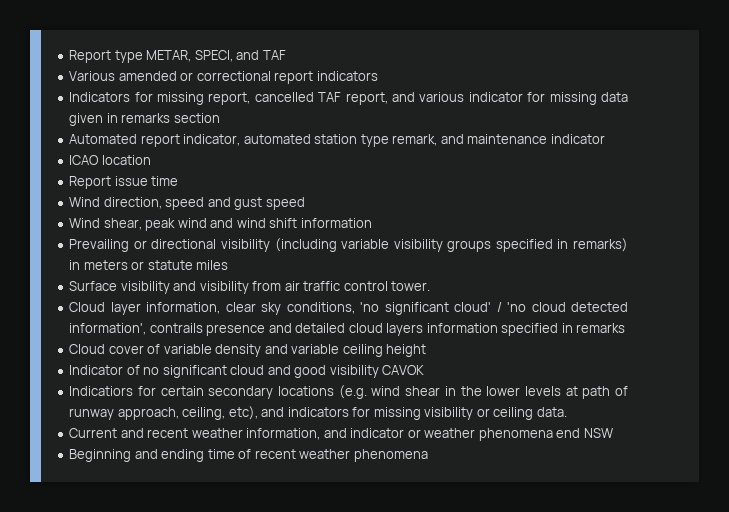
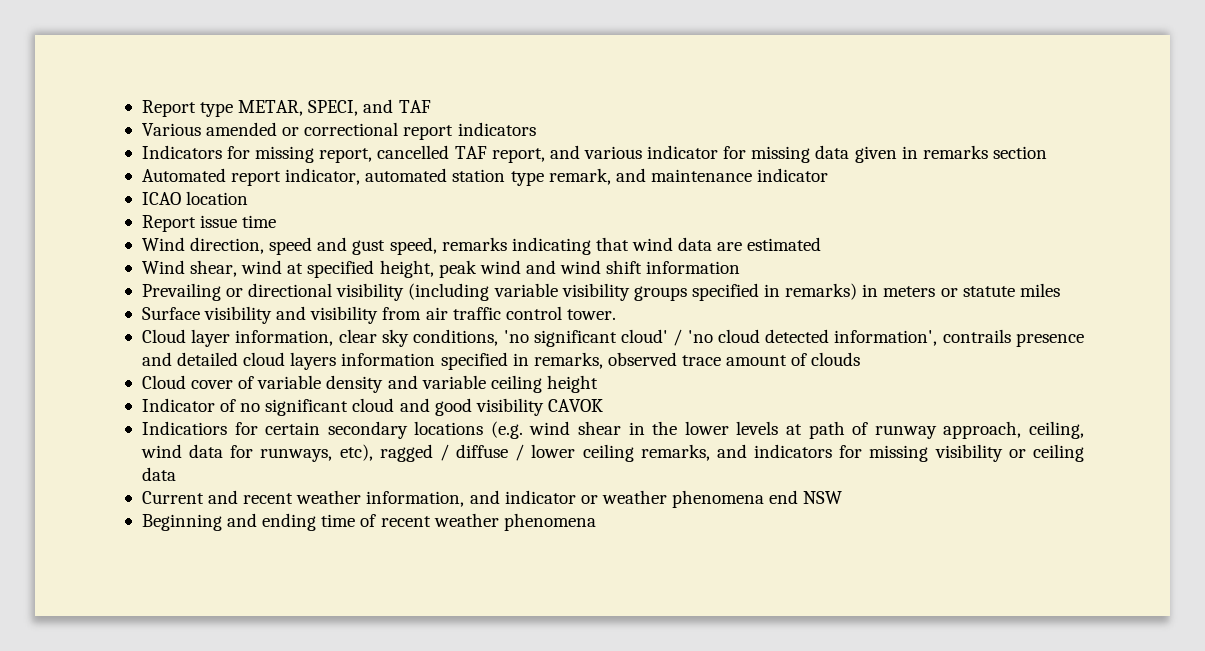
[265,197,305,210] [69,218,142,230] speed // Wind shear, -> [389,237,822,255] [141,260,434,278] speed, remarks indicating that wind data are estimated // Wind shear, wind at specified height,
[576,323,626,333] remarks -> [533,352,861,369] remarks, observed trace amount of clouds
[228,406,258,420] etc), -> [140,444,710,462] wind data for runways, etc), ragged / diffuse / lower ceiling remarks,
[536,407,567,417] data. -> [141,467,176,481] data

